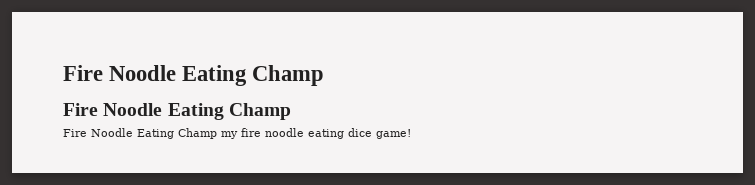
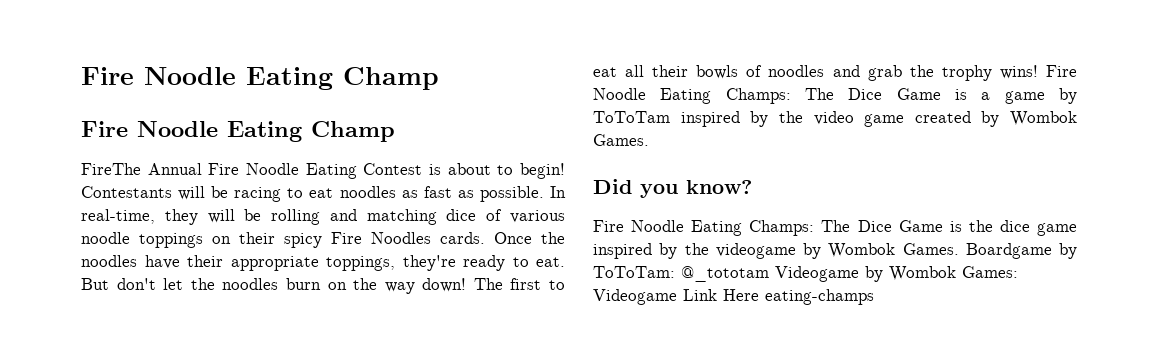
[63,128,411,139] Fire Noodle Eating Champ my fire noodle eating dice game! -> [81,163,565,179] [81,186,566,202] [81,209,565,225] [81,232,565,248] [81,255,565,271] [81,278,565,294] [593,65,1077,81] [593,88,1077,104] [593,111,1077,127] [593,134,649,146] [593,179,752,198] [593,220,1077,236] [593,243,1077,259] [593,266,1018,282] [593,289,874,305] FireThe Annual Fire Noodle Eating Contest is about to begin! Contestants will be racing to eat noodles as fast as possible. In real-time, they will be rolling and matching dice of various noodle toppings on their spicy Fire Noodles cards. Once the noodles have their appropriate toppings, they're ready to eat. But don't let the noodles burn on the way down! The first to eat all their bowls of noodles and grab the trophy wins! Fire Noodle Eating Champs: The Dice Game is a game by ToToTam inspired by the video game created by Wombok Games. // Did you know? // Fire Noodle Eating Champs: The Dice Game is the dice game inspired by the videogame by Wombok Games. Boardgame by ToToTam: @_tototam Videogame by Wombok Games: Videogame Link Here eating-champs

